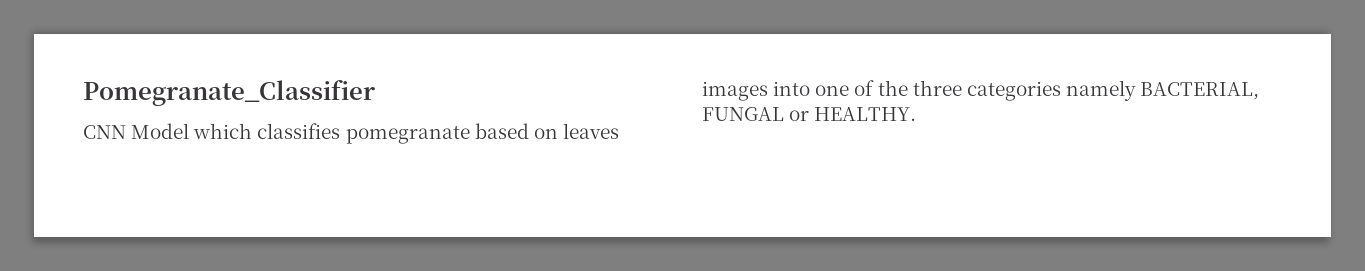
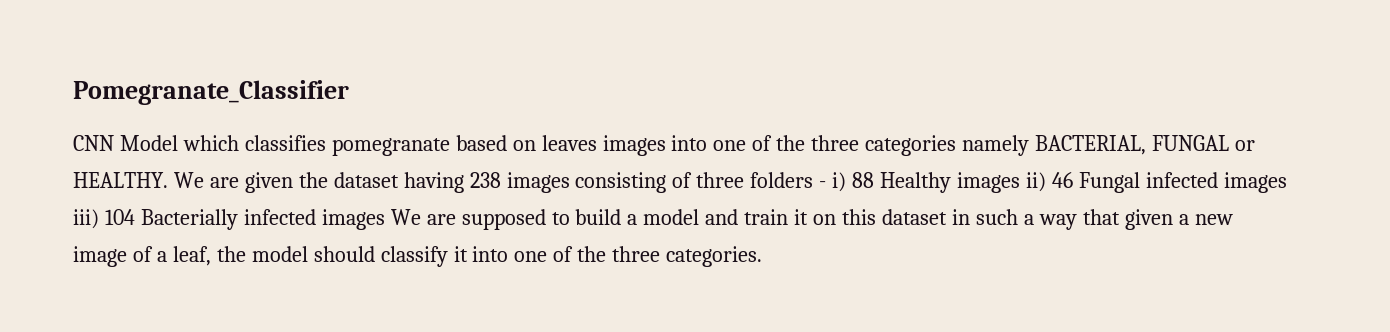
(917, 114) none -> [173,172,1287,193] [73,209,1233,230] [73,246,763,267] We are given the dataset having 238 images consisting of three folders - i) 88 Healthy images ii) 46 Fungal infected images iii) 104 Bacterially infected images We are supposed to build a model and train it on this dataset in such a way that given a new image of a leaf, the model should classify it into one of the three categories.

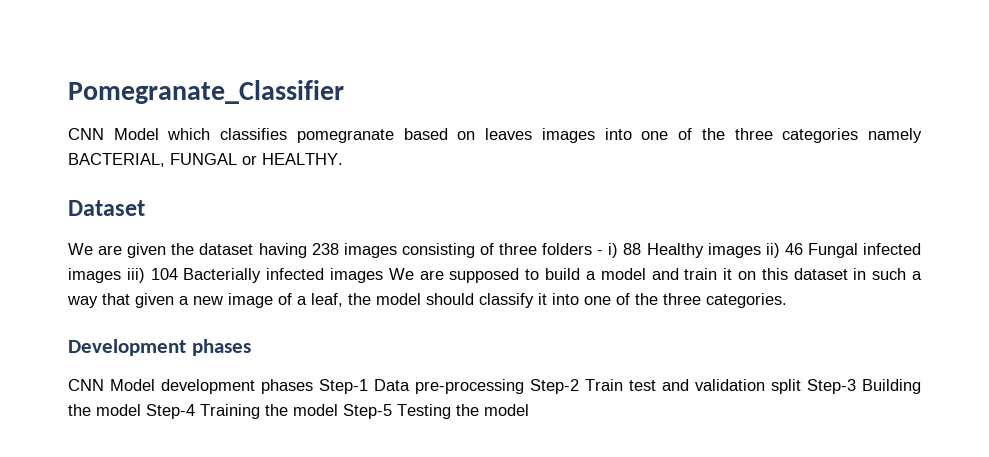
(168, 180) none -> [68,200,145,216] // Dataset //
(763, 256) none -> [68,339,251,356] [68,379,921,394] [68,404,529,419] // Development phases // CNN Model development phases Step-1 Data pre-processing Step-2 Train test and validation split Step-3 Building the model Step-4 Training the model Step-5 Testing the model

